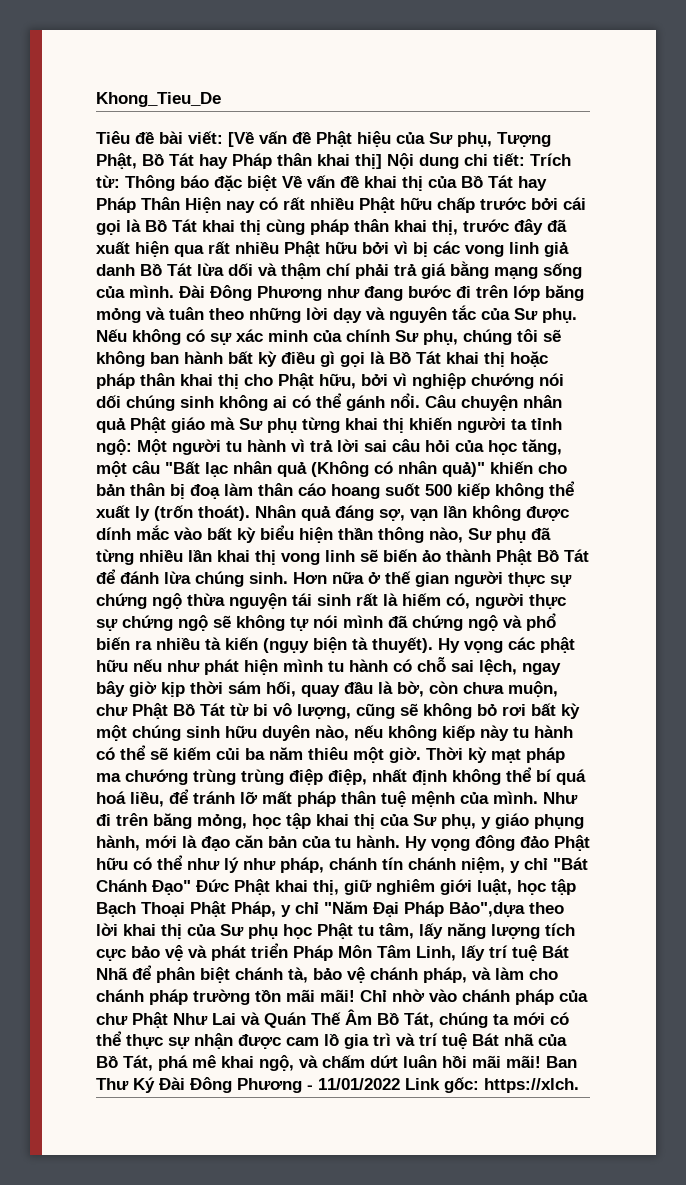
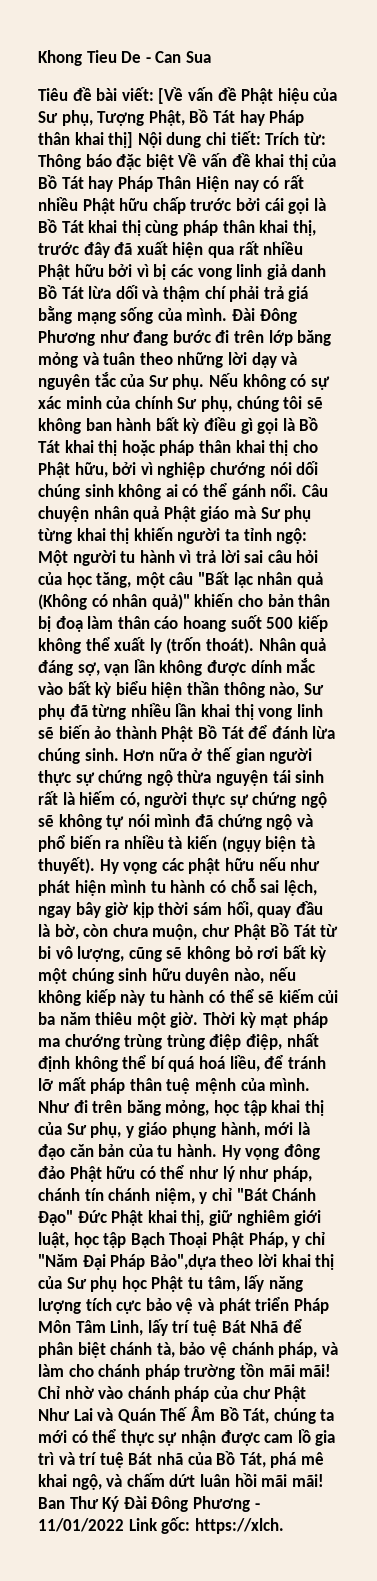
[96,92,221,107] Khong_Tieu_De -> [38,50,211,66] Khong Tieu De - Can Sua

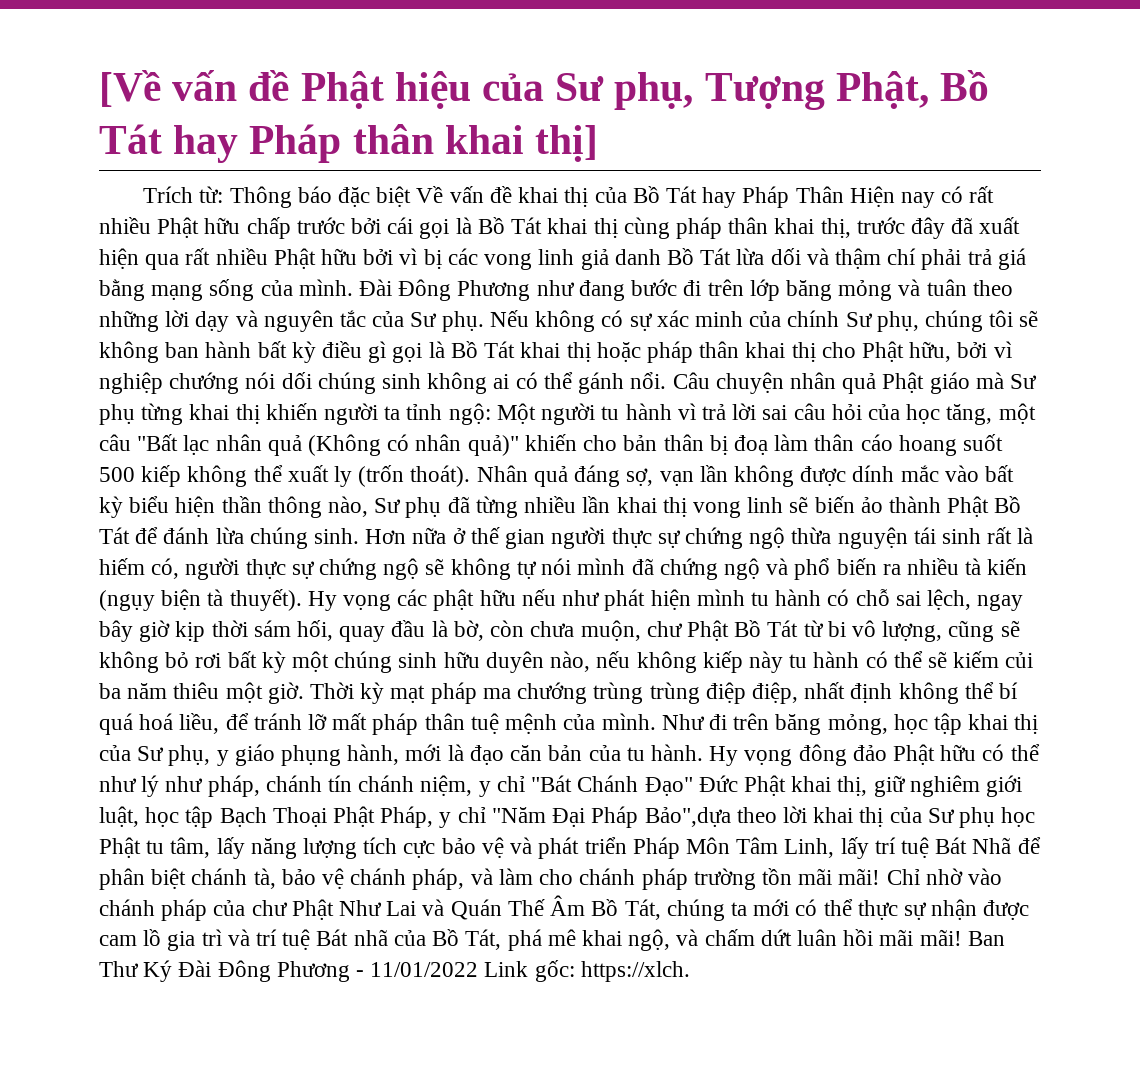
[38,50,211,66] [38,87,154,101] Khong Tieu De - Can Sua // Tiêu đề bài viết: -> (99, 88) none
[137,131,261,148] Nội dung chi tiết: -> (599, 143) //

